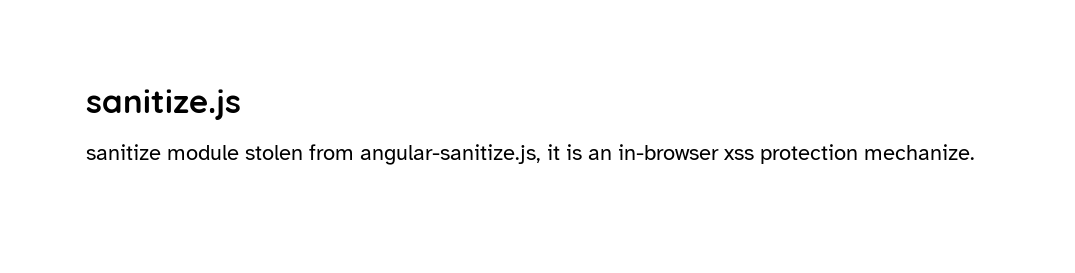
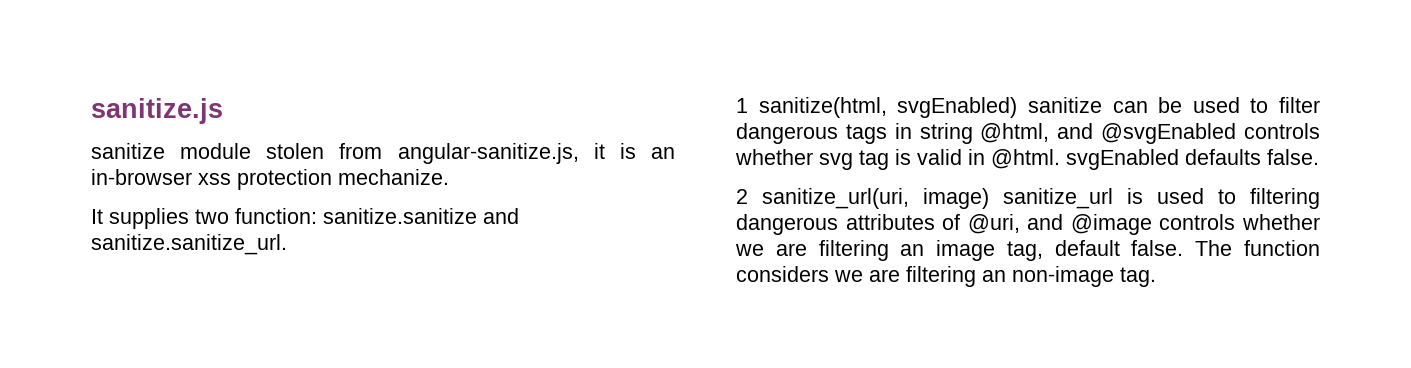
(975, 152) none -> [91,208,519,229] [91,234,287,255] [736,97,1320,118] [736,123,1320,144] [735,149,1319,170] [736,188,1320,209] [736,214,1320,235] [735,240,1320,261] [736,266,1156,287] // It supplies two function: sanitize.sanitize and sanitize.sanitize_url. // 1 sanitize(html, svgEnabled) sanitize can be used to filter dangerous tags in string @html, and @svgEnabled controls whether svg tag is valid in @html. svgEnabled defaults false. // 2 sanitize_url(uri, image) sanitize_url is used to filtering dangerous attributes of @uri, and @image controls whether we are filtering an image tag, default false. The function considers we are filtering an non-image tag.

